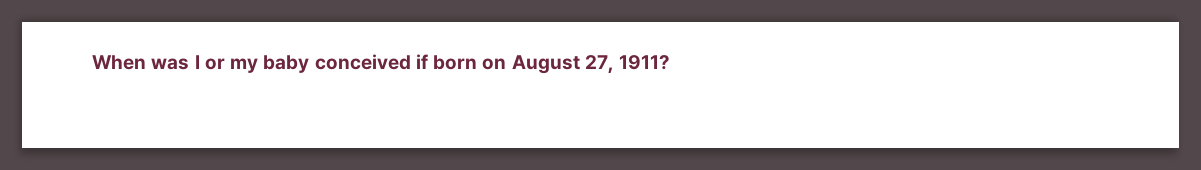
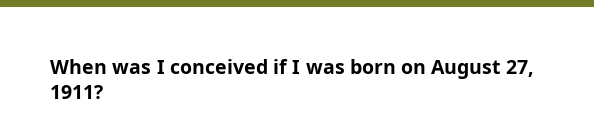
[204,54,428,73] or my baby conceived if -> [169,59,345,74] conceived if I was

